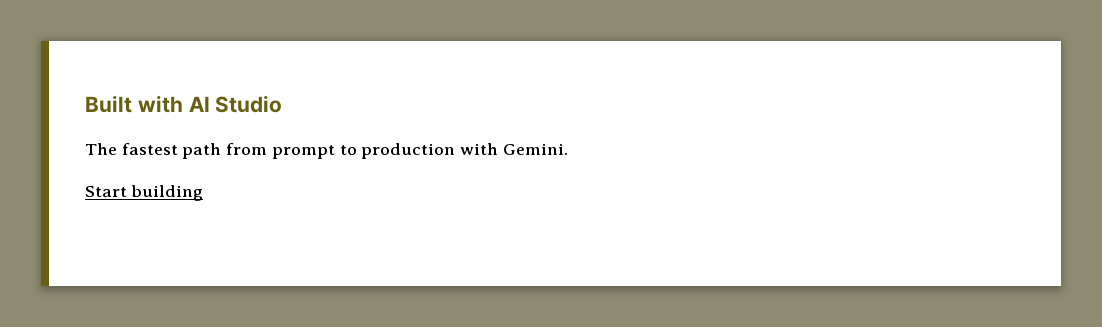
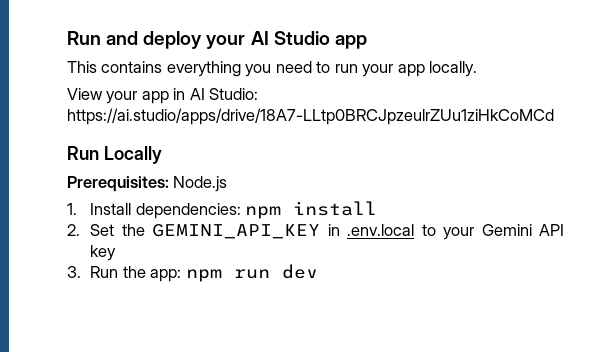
[85,95,283,113] [85,143,568,159] [85,185,203,201] Built with AI Studio // The fastest path from prompt to production with Gemini. // Start building -> [67,31,367,49] [67,61,478,77] [67,88,259,104] [67,108,554,125] [67,146,162,164] [67,176,228,192] [67,201,378,219] [67,224,564,240] [90,245,117,261] [67,264,318,282] Run and deploy your AI Studio app // This contains everything you need to run your app locally. // View your app in AI Studio: https://ai.studio/apps/drive/18A7-LLtp0BRCJpzeulrZUu1ziHkCoMCd // Run Locally // Prerequisites: Node.js // 1. Install dependencies: npm install // 2. Set the GEMINI_API_KEY in .env.local to your Gemini API key // 3. Run the app: npm run dev

